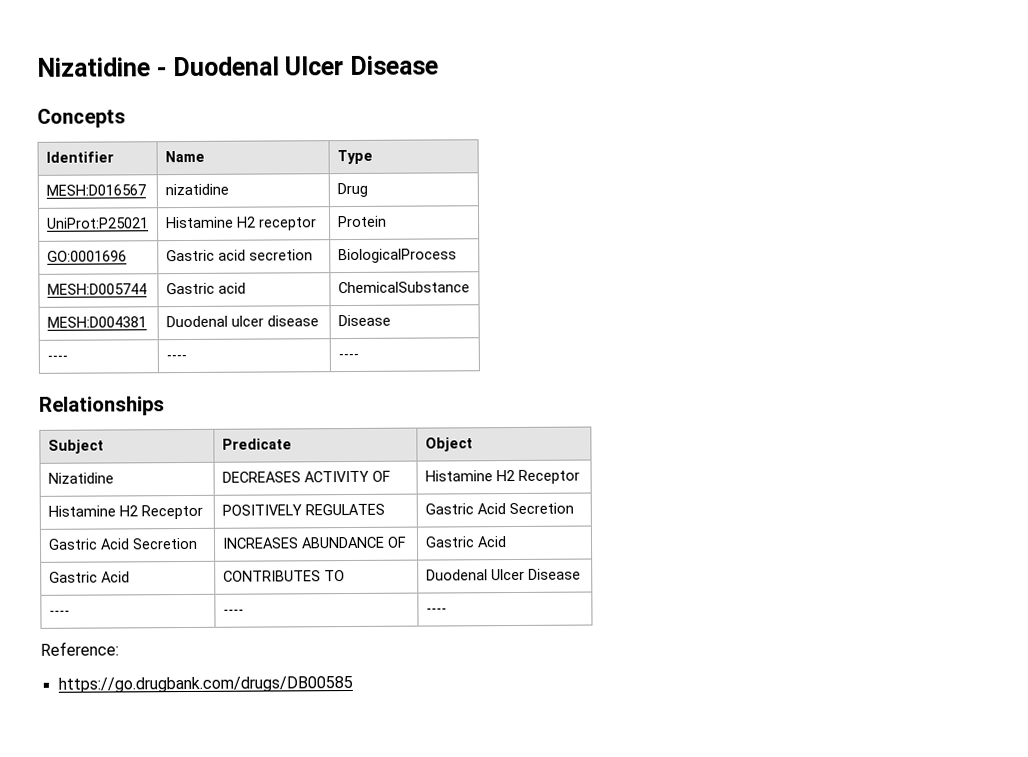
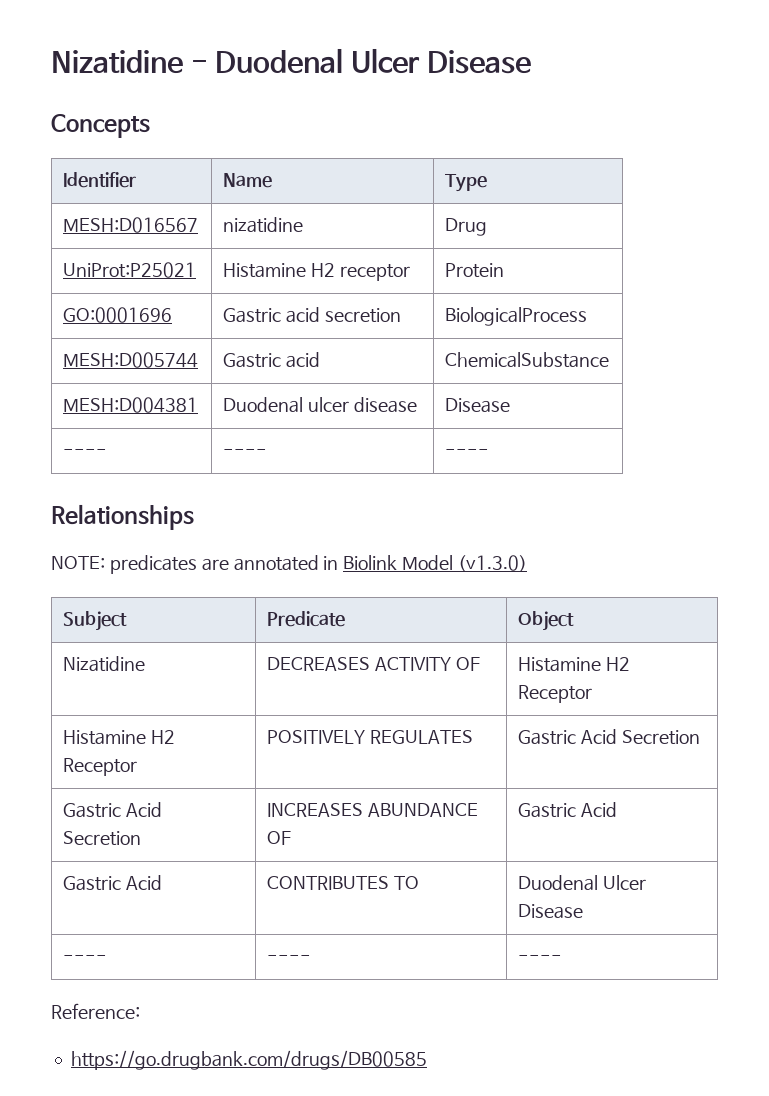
(165, 406) none -> [51,555,527,574] // NOTE: predicates are annotated in Biolink Model (v1.3.0)

